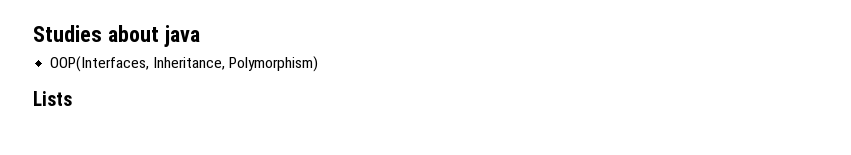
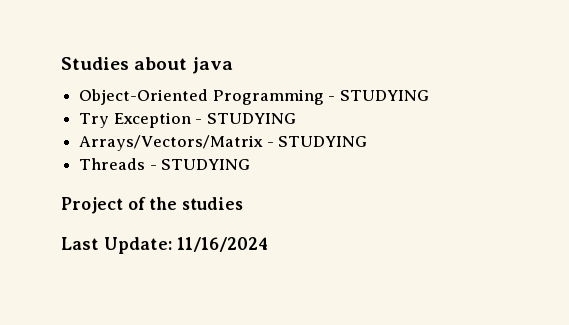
[50,56,319,72] [33,91,72,106] OOP(Interfaces, Inheritance, Polymorphism) // Lists -> [79,89,429,105] [79,112,296,128] [79,135,368,151] [79,158,251,170] [61,197,244,214] [61,237,268,254] Object-Oriented Programming - STUDYING // Try Exception - STUDYING // Arrays/Vectors/Matrix - STUDYING // Threads - STUDYING // Project of the studies // Last Update: 11/16/2024

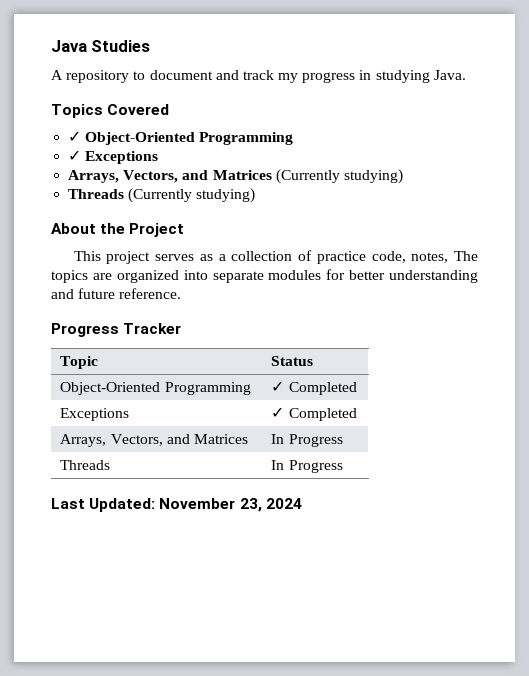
(61, 63) none -> [51,40,87,52] Java
[134,57,234,74] [79,89,429,105] [79,112,296,128] [79,135,368,151] [79,158,251,170] [61,197,244,214] [61,237,268,254] about java // Object-Oriented Programming - STUDYING // Try Exception - STUDYING // Arrays/Vectors/Matrix - STUDYING // Threads - STUDYING // Project of the studies // Last Update: 11/16/2024 -> [51,70,466,83] [51,104,170,118] [68,131,294,145] [68,150,159,164] [68,169,403,184] [68,188,256,203] [51,223,185,237] [73,250,478,264] [51,269,478,283] [51,288,182,299] [51,323,182,337] [60,356,99,369] [271,356,314,366] [60,382,251,395] [271,381,357,395] [60,408,130,421] [271,407,357,421] [60,434,249,447] [271,434,343,447] [60,460,111,470] [271,460,343,473] [51,498,302,512] // A repository to document and track my progress in studying Java. // Topics Covered // ✓ Object-Oriented Programming // ✓ Exceptions // Arrays, Vectors, and Matrices (Currently studying) // Threads (Currently studying) // About the Project // This project serves as a collection of practice code, notes, The topics are organized into separate modules for better understanding and future reference. // Progress Tracker // Topic | Status // Object-Oriented Programming | ✓ Completed // Exceptions | ✓ Completed // Arrays, Vectors, and Matrices | In Progress // Threads | In Progress // Last Updated: November 23, 2024

